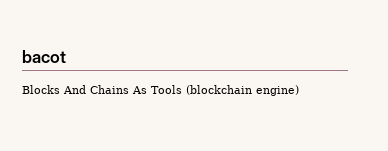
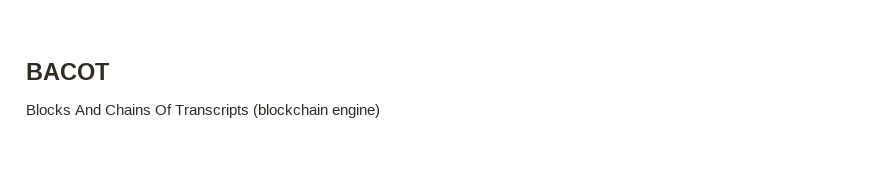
[22,50,66,63] bacot -> [26,63,110,80] BACOT
[132,85,182,94] As Tools -> [155,104,250,118] Of Transcripts

